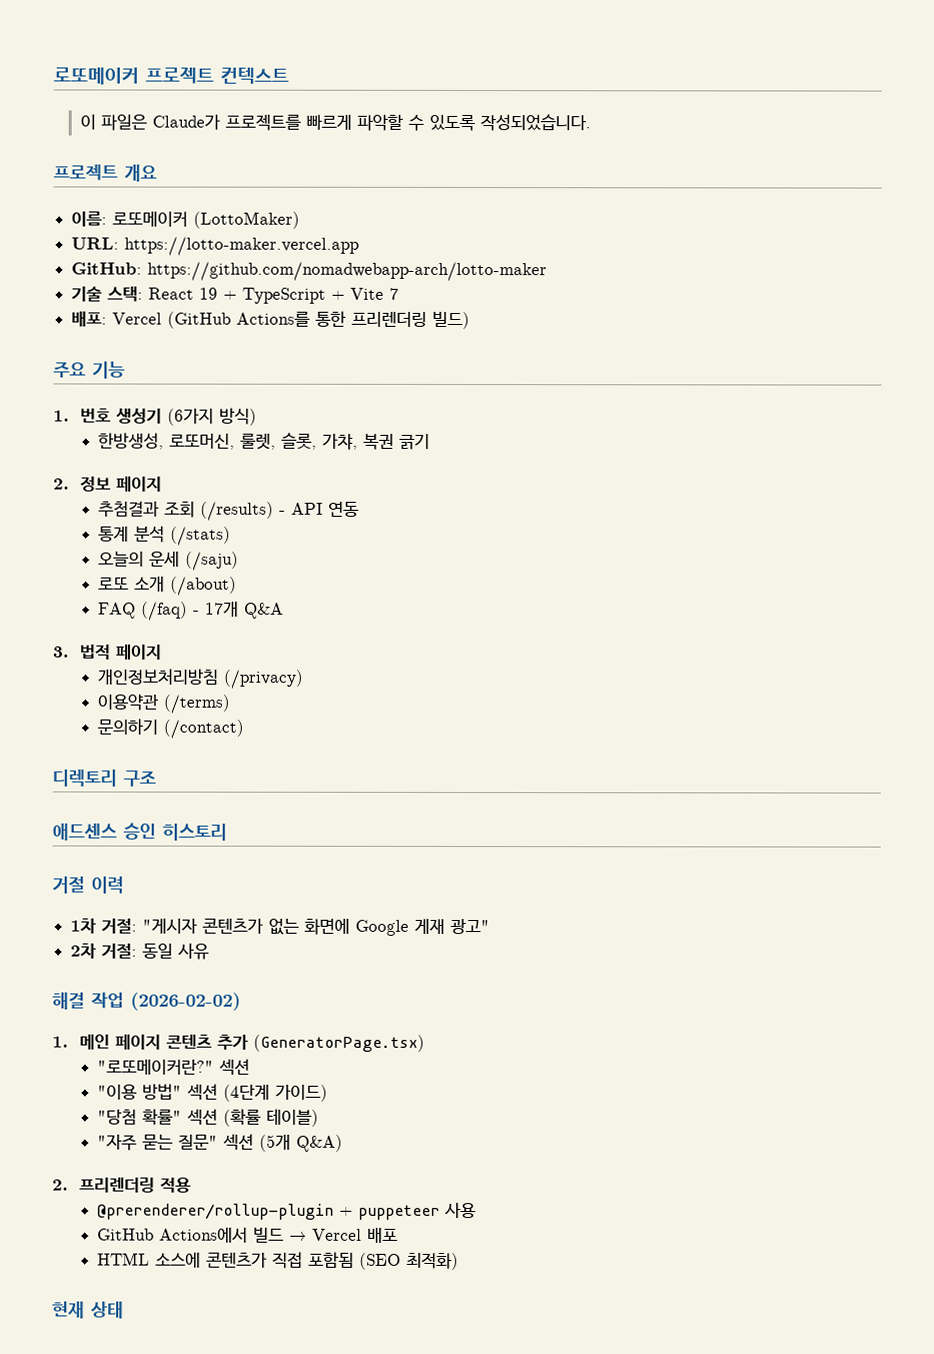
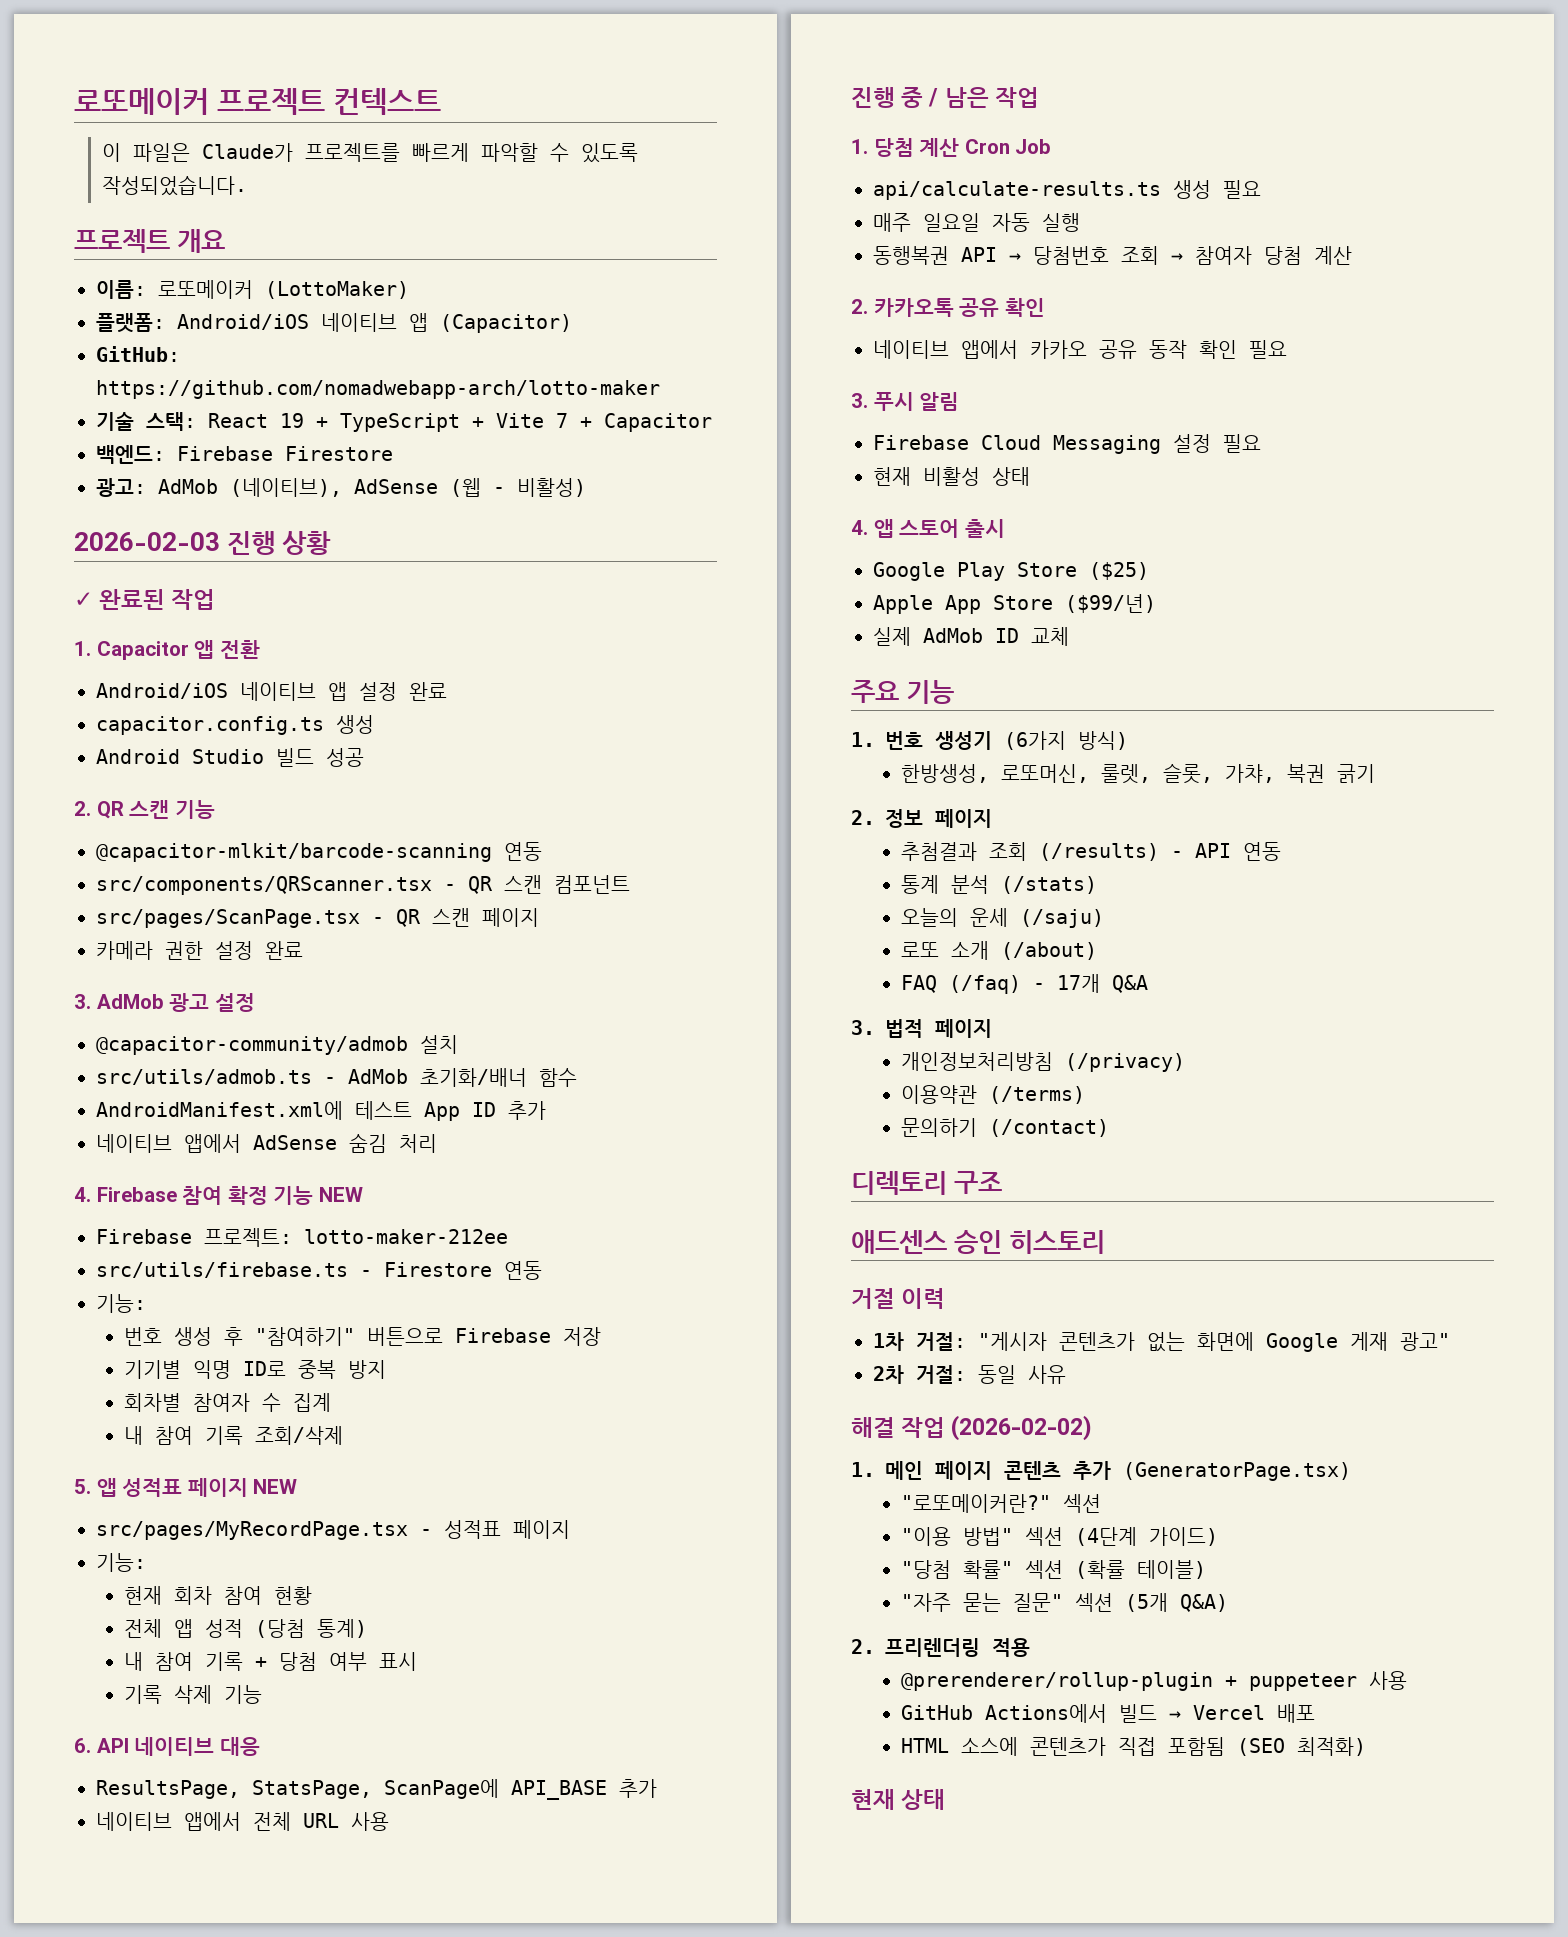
[71,236,360,256] URL: https://lotto-maker.vercel.app -> [96,313,572,333] 플랫폼: Android/iOS 네이티브 앱 (Capacitor)
[71,310,471,330] // 배포: Vercel (GitHub Actions를 통한 프리렌더링 빌드) -> [580,413,712,432] [96,445,393,464] [96,478,586,497] [74,531,332,555] [74,589,216,610] [74,640,260,660] [96,682,447,701] [96,715,374,735] [96,748,364,767] [74,800,215,819] [96,842,542,862] [96,875,630,895] [96,908,539,928] [96,941,303,960] [74,993,255,1012] [96,1035,458,1055] [96,1068,577,1087] [96,1101,546,1121] [96,1133,437,1153] [74,1186,363,1205] [96,1228,508,1247] [96,1261,542,1280] [96,1294,146,1313] [123,1327,601,1346] [123,1360,386,1379] [123,1393,331,1412] [123,1426,343,1445] [74,1478,298,1497] [96,1520,570,1540] [96,1553,146,1572] [123,1586,312,1605] [123,1619,367,1638] [123,1652,417,1671] [123,1685,262,1704] [74,1737,260,1756] [96,1779,657,1800] [96,1812,389,1831] [851,87,1039,108] [851,138,1052,157] [873,180,1261,200] [873,213,1080,232] [873,246,1352,265] [851,298,1045,317] [873,340,1287,359] [851,392,960,411] [873,434,1261,454] [873,467,1030,486] [851,519,1005,538] [873,562,1149,581] [873,594,1156,614] [873,627,1069,646] + Capacitor // 백엔드: Firebase Firestore // 광고: AdMob (네이티브), AdSense (웹 - 비활성) // 2026-02-03 진행 상황 // ✓ 완료된 작업 // 1. Capacitor 앱 전환 // Android/iOS 네이티브 앱 설정 완료 // capacitor.config.ts 생성 // Android Studio 빌드 성공 // 2. QR 스캔 기능 // @capacitor-mlkit/barcode-scanning 연동 // src/components/QRScanner.tsx - QR 스캔 컴포넌트 // src/pages/ScanPage.tsx - QR 스캔 페이지 // 카메라 권한 설정 완료 // 3. AdMob 광고 설정 // @capacitor-community/admob 설치 // src/utils/admob.ts - AdMob 초기화/배너 함수 // AndroidManifest.xml에 테스트 App ID 추가 // 네이티브 앱에서 AdSense 숨김 처리 // 4. Firebase 참여 확정 기능 NEW // Firebase 프로젝트: lotto-maker-212ee // src/utils/firebase.ts - Firestore 연동 // 기능: // 번호 생성 후 "참여하기" 버튼으로 Firebase 저장 // 기기별 익명 ID로 중복 방지 // 회차별 참여자 수 집계 // 내 참여 기록 조회/삭제 // 5. 앱 성적표 페이지 NEW // src/pages/MyRecordPage.tsx - 성적표 페이지 // 기능: // 현재 회차 참여 현황 // 전체 앱 성적 (당첨 통계) // 내 참여 기록 + 당첨 여부 표시 // 기록 삭제 기능 // 6. API 네이티브 대응 // ResultsPage, StatsPage, ScanPage에 API_BASE 추가 // 네이티브 앱에서 전체 URL 사용 // 진행 중 / 남은 작업 // 1. 당첨 계산 Cron Job // api/calculate-results.ts 생성 필요 // 매주 일요일 자동 실행 // 동행복권 API → 당첨번호 조회 → 참여자 당첨 계산 // 2. 카카오톡 공유 확인 // 네이티브 앱에서 카카오 공유 동작 확인 필요 // 3. 푸시 알림 // Firebase Cloud Messaging 설정 필요 // 현재 비활성 상태 // 4. 앱 스토어 출시 // Google Play Store ($25) // Apple App Store ($99/년) // 실제 AdMob ID 교체

